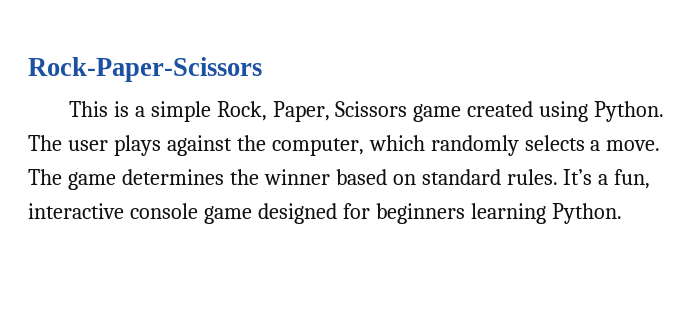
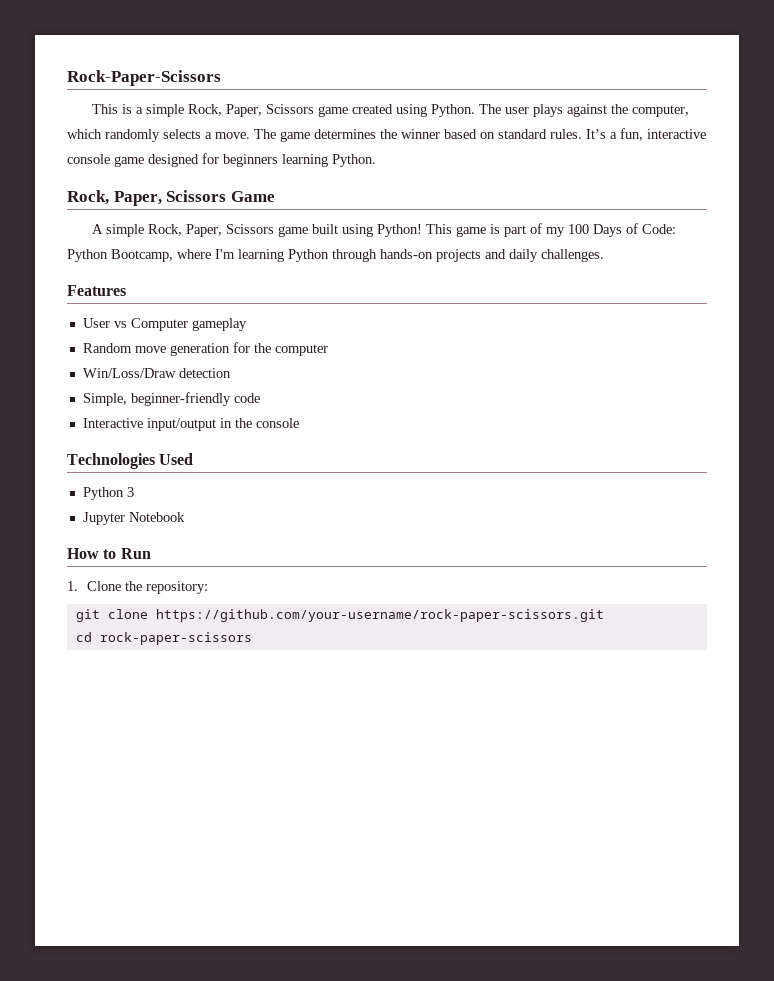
(622, 213) none -> [67,190,275,206] [91,223,676,237] [67,249,604,262] [67,285,126,296] [82,318,247,331] [82,342,328,356] [82,368,231,378] [82,392,260,406] [82,418,299,431] [67,453,194,469] [82,487,134,500] [82,512,185,525] [67,548,151,559] [67,581,209,594] [75,609,604,622] [75,632,252,645] // Rock, Paper, Scissors Game // A simple Rock, Paper, Scissors game built using Python! This game is part of my 100 Days of Code: Python Bootcamp, where I'm learning Python through hands-on projects and daily challenges. // Features // User vs Computer gameplay // Random move generation for the computer // Win/Loss/Draw detection // Simple, beginner-friendly code // Interactive input/output in the console // Technologies Used // Python 3 // Jupyter Notebook // How to Run // 1. Clone the repository: // git clone https://github.com/your-username/rock-paper-scissors.git // cd rock-paper-scissors

